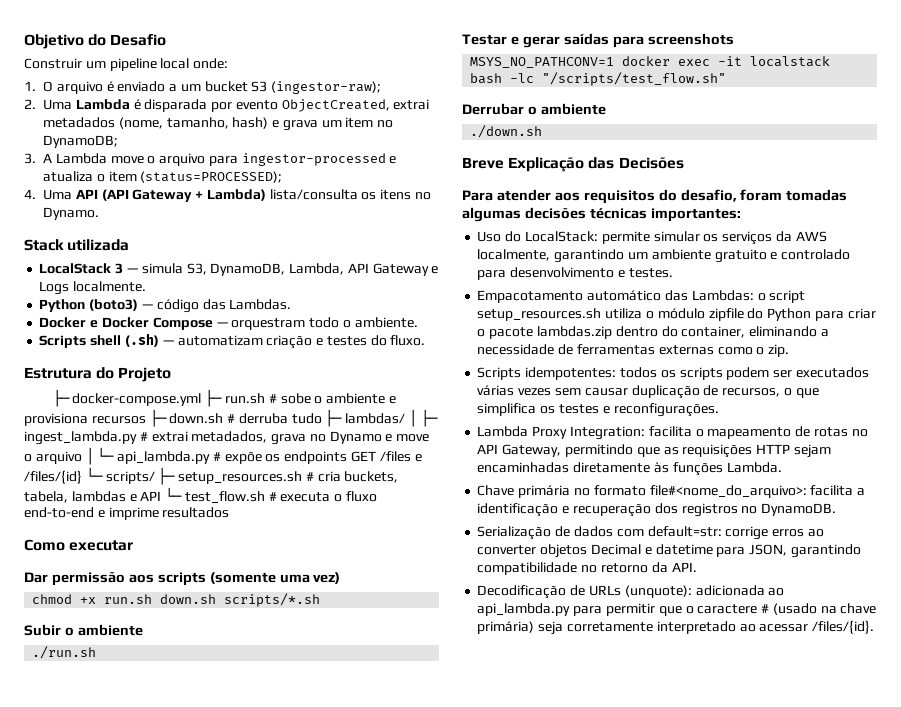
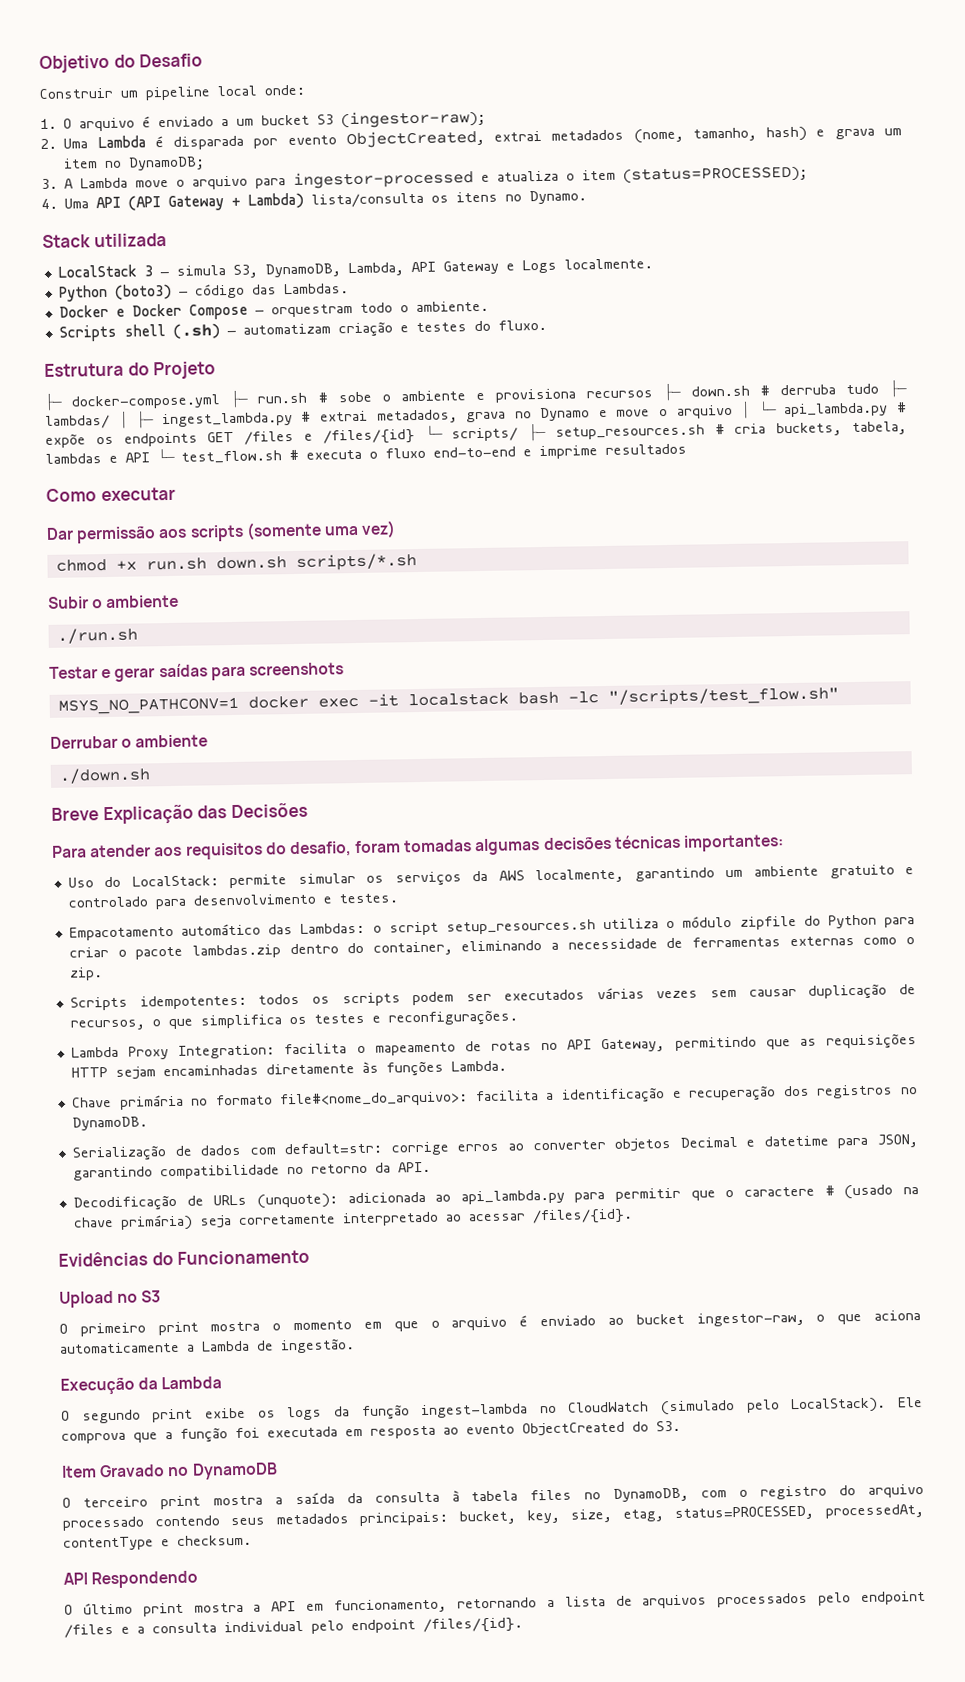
(875, 627) none -> [58,1249,311,1267] [59,1290,162,1308] [59,1310,922,1337] [60,1338,355,1354] [60,1376,223,1395] [61,1397,923,1424] [61,1420,681,1444] [61,1462,278,1480] [62,1483,925,1510] [62,1503,925,1531] [63,1534,252,1551] [63,1570,199,1589] [64,1590,927,1617] [64,1617,523,1638] // Evidências do Funcionamento // Upload no S3 // O primeiro print mostra o momento em que o arquivo é enviado ao bucket ingestor-raw, o que aciona automaticamente a Lambda de ingestão. // Execução da Lambda // O segundo print exibe os logs da função ingest-lambda no CloudWatch (simulado pelo LocalStack). Ele comprova que a função foi executada em resposta ao evento ObjectCreated do S3. // Item Gravado no DynamoDB // O terceiro print mostra a saída da consulta à tabela files no DynamoDB, com o registro do arquivo processado contendo seus metadados principais: bucket, key, size, etag, status=PROCESSED, processedAt, contentType e checksum. // API Respondendo // O último print mostra a API em funcionamento, retornando a lista de arquivos processados pelo endpoint /files e a consulta individual pelo endpoint /files/{id}.

